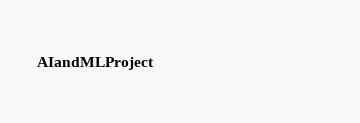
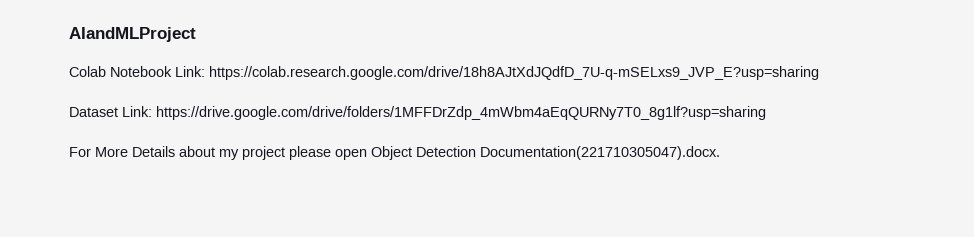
(154, 63) none -> [69,66,819,80] [69,106,766,120] [69,146,720,160] // Colab Notebook Link: https://colab.research.google.com/drive/18h8AJtXdJQdfD_7U-q-mSELxs9_JVP_E?usp=sharing // Dataset Link: https://drive.google.com/drive/folders/1MFFDrZdp_4mWbm4aEqQURNy7T0_8g1lf?usp=sharing // For More Details about my project please open Object Detection Documentation(221710305047).docx.

